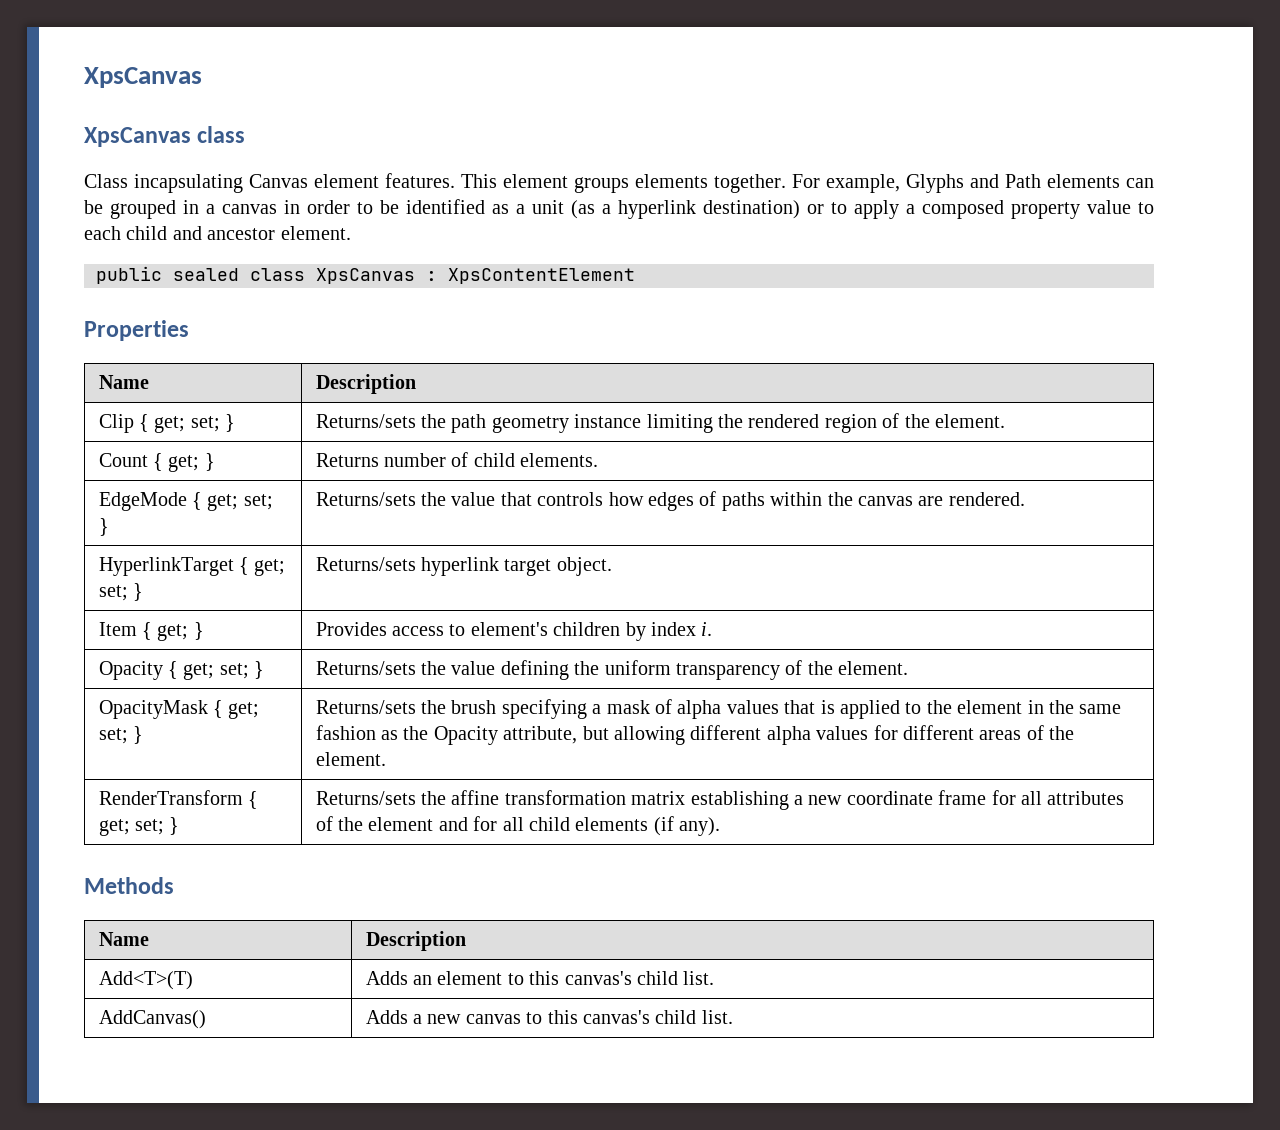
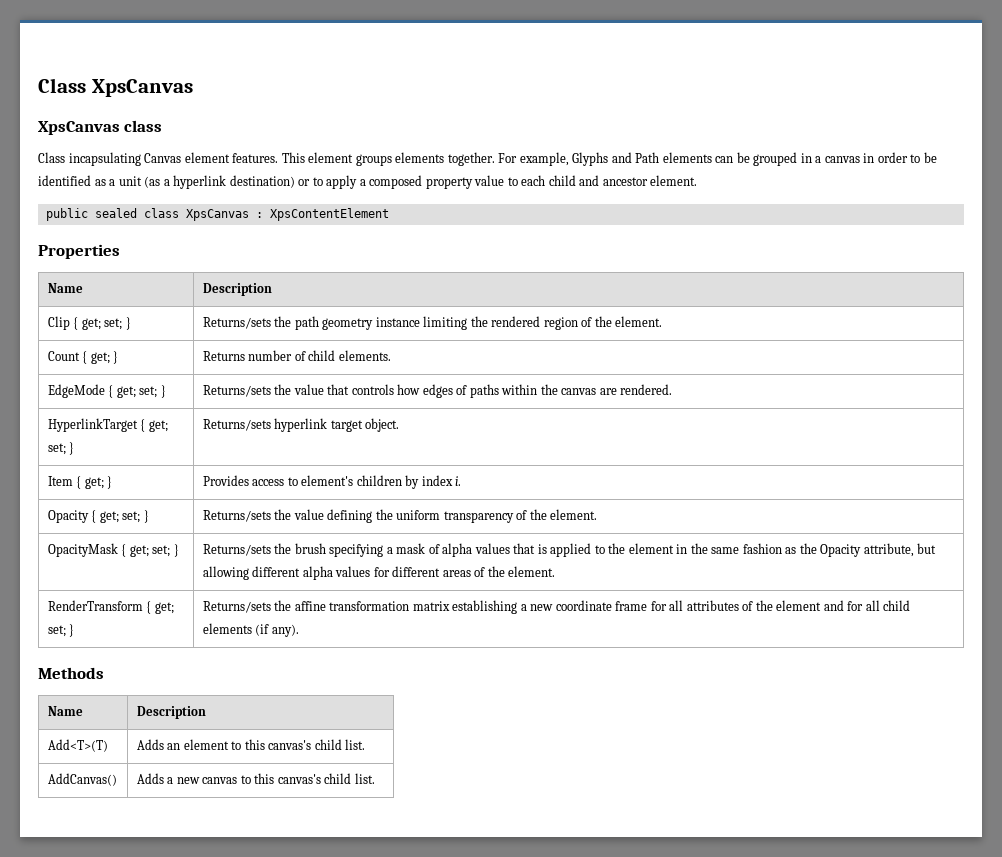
(84, 77) none -> [38,78,86,93] Class

